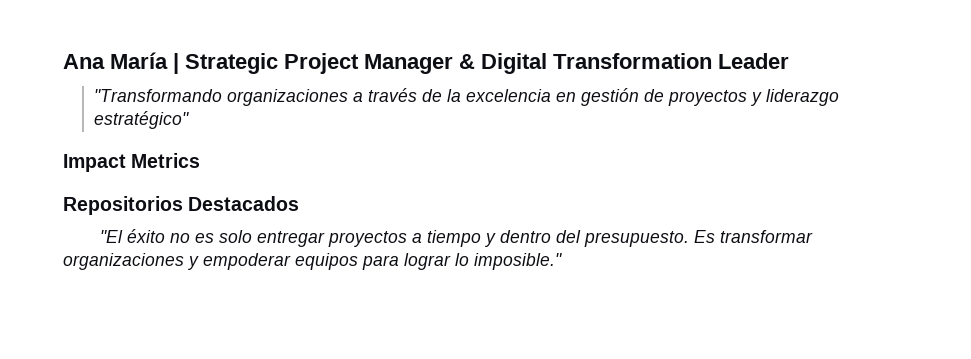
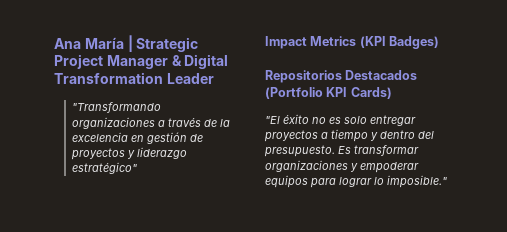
(201, 160) none -> [359,36,440,49] (KPI Badges)
(300, 203) none -> [265,87,392,99] (Portfolio KPI Cards)

